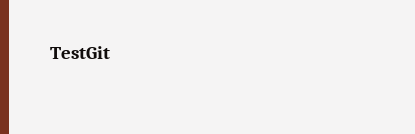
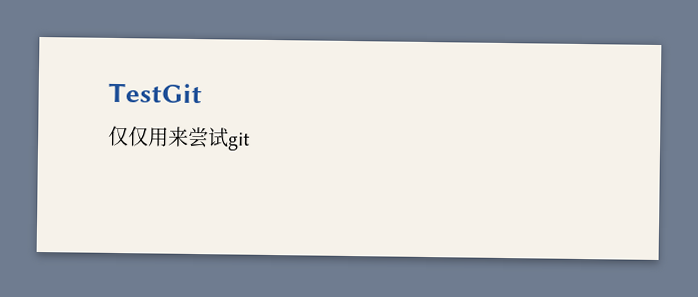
(110, 52) none -> [108,125,251,151] // 仅仅用来尝试git

